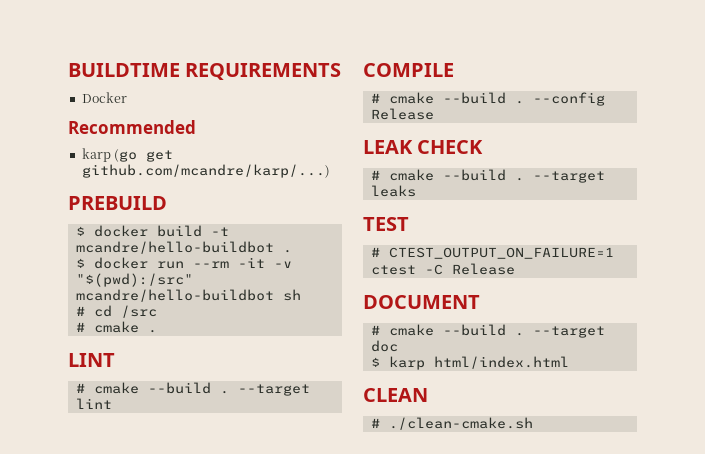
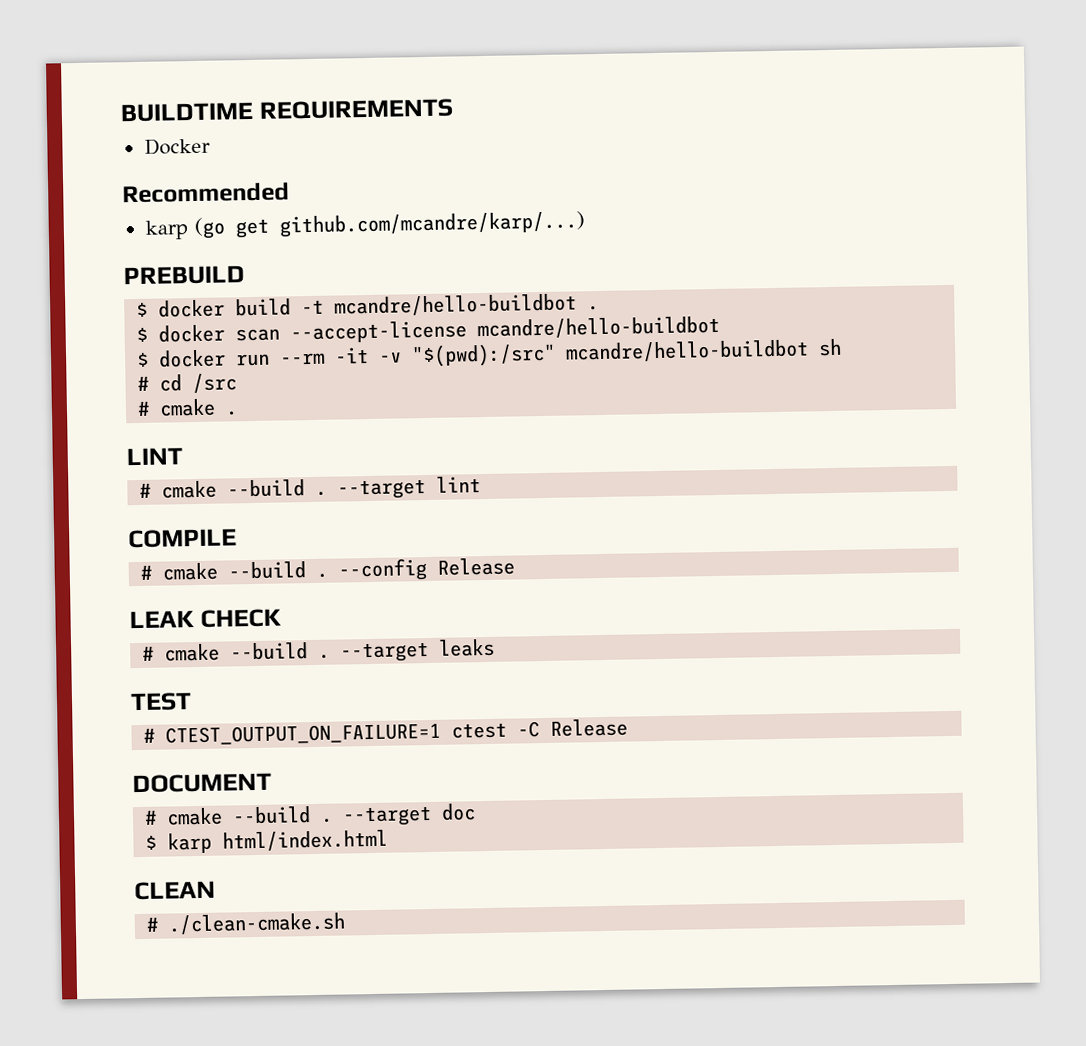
(292, 251) none -> [136,315,721,344] // $ docker scan --accept-license mcandre/hello-buildbot

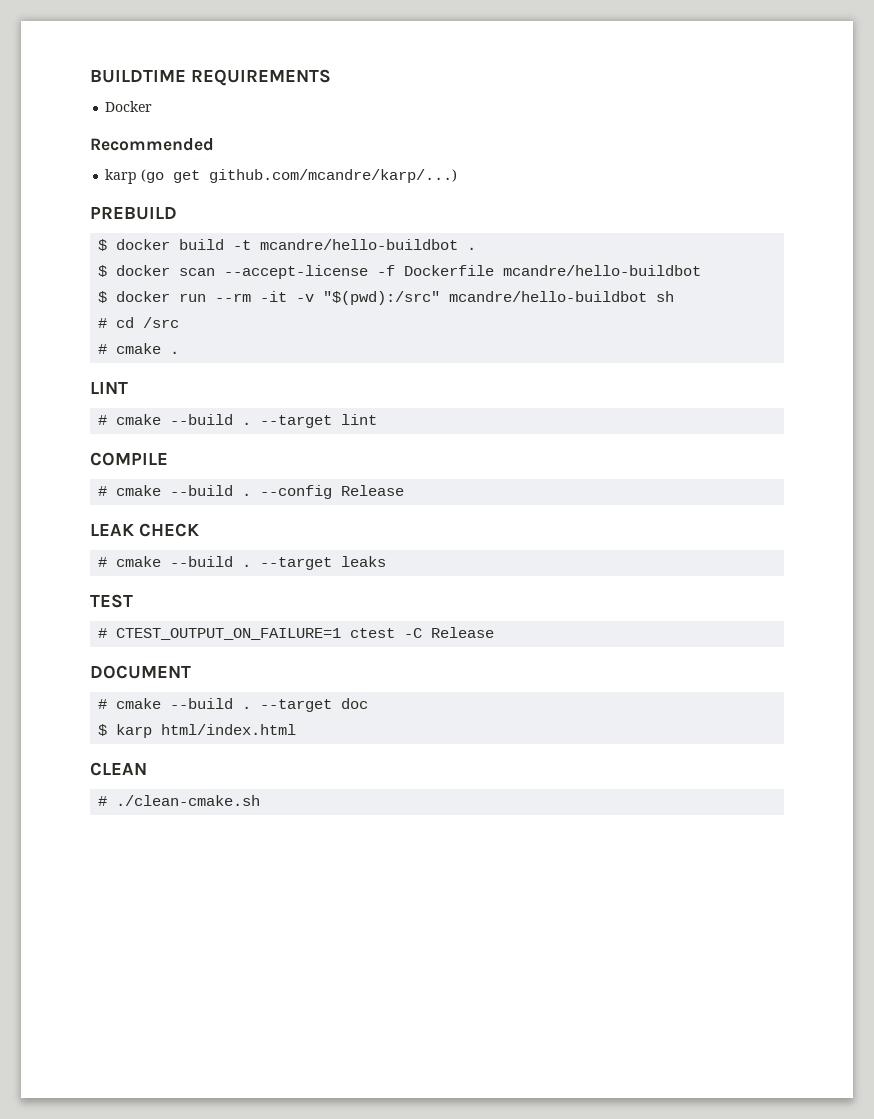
(468, 332) none -> [377,265,495,276] -f Dockerfile

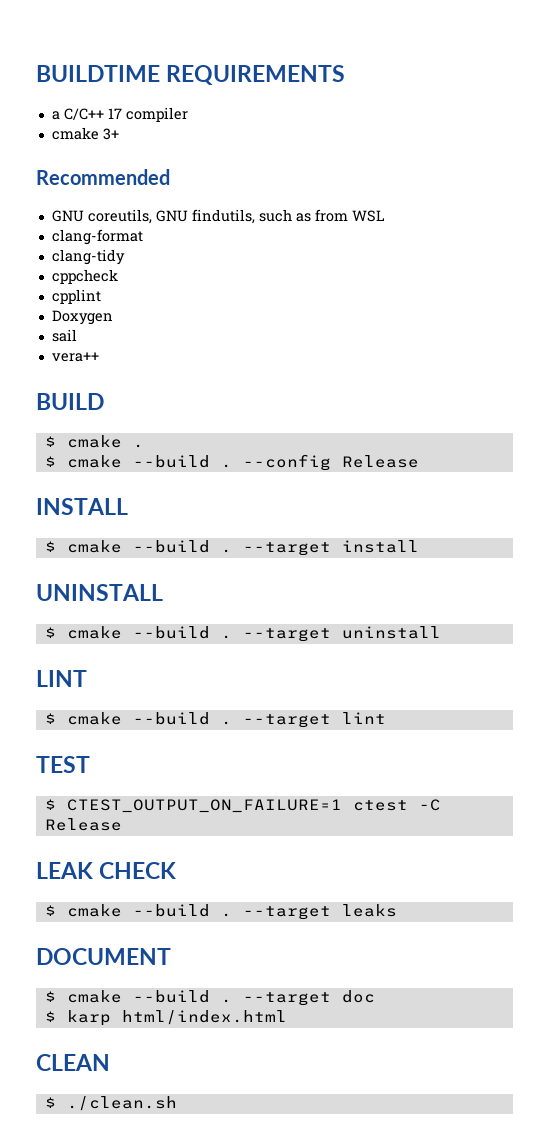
[105,101,153,112] [90,138,214,151] [105,169,458,184] [90,207,177,220] [98,239,477,251] [98,265,702,279] [98,291,675,305] [98,317,180,328] [98,343,180,354] Docker // Recommended // karp (go get github.com/mcandre/karp/...) // PREBUILD // $ docker build -t mcandre/hello-buildbot . // $ docker scan --accept-license -f Dockerfile mcandre/hello-buildbot // $ docker run --rm -it -v "$(pwd):/src" mcandre/hello-buildbot sh // # cd /src // # cmake . -> [51,107,188,122] [51,127,119,140] [36,169,170,185] [51,209,385,224] [51,229,143,245] [51,249,125,265] [51,269,118,284] [51,289,101,304] [51,310,113,325] [51,329,77,342] [51,352,99,362] [36,393,104,410] [44,435,144,448] [44,454,419,471] [36,498,128,515] [44,540,419,556] [36,584,163,601] [44,626,441,642] a C/C++ 17 compiler // cmake 3+ // Recommended // GNU coreutils, GNU findutils, such as from WSL // clang-format // clang-tidy // cppcheck // cpplint // Doxygen // sail // vera++ // BUILD // $ cmake . // $ cmake --build . --config Release // INSTALL // $ cmake --build . --target install // UNINSTALL // $ cmake --build . --target uninstall
[98,415,108,425] # -> [44,713,56,724] $
[90,452,168,466] [98,485,333,499] COMPILE // # cmake --build . --config -> [36,756,90,773] [44,799,441,813] TEST // $ CTEST_OUTPUT_ON_FAILURE=1 ctest -C
[98,557,108,567] # -> [44,905,56,916] $
[90,594,133,608] [98,627,495,640] // TEST // # CTEST_OUTPUT_ON_FAILURE=1 ctest -C Release -> (397, 910) none
[98,699,108,709] # -> [44,991,56,1002] $
[98,795,261,806] # ./clean-cmake.sh -> [44,1096,177,1111] $ ./clean.sh

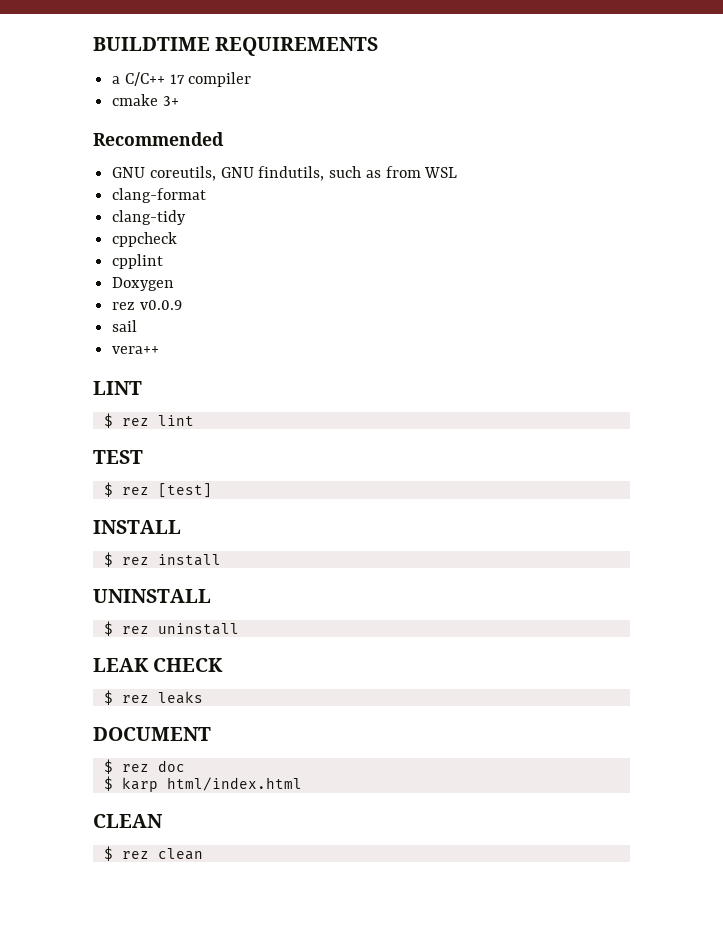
(113, 317) none -> [112,300,182,310] // rez v0.0.9
[36,393,104,410] [44,435,144,448] [44,454,419,471] [36,498,128,515] [44,540,419,556] [36,584,163,601] [44,626,441,642] [36,670,87,687] [44,712,386,728] [36,756,90,773] [44,799,441,813] [44,818,122,831] BUILD // $ cmake . // $ cmake --build . --config Release // INSTALL // $ cmake --build . --target install // UNINSTALL // $ cmake --build . --target uninstall // LINT // $ cmake --build . --target lint // TEST // $ CTEST_OUTPUT_ON_FAILURE=1 ctest -C Release -> [93,381,142,395] [103,413,194,428] [93,450,143,464] [103,482,212,498] [93,520,181,534] [103,552,221,567] [93,589,211,603] [103,621,239,636] LINT // $ rez lint // TEST // $ rez [test] // INSTALL // $ rez install // UNINSTALL // $ rez uninstall
[66,904,331,920] cmake --build . --target -> [121,695,149,703] rez
[66,990,331,1006] cmake --build . --target -> [121,764,149,772] rez
[66,1096,177,1111] ./clean.sh -> [121,848,203,860] rez clean

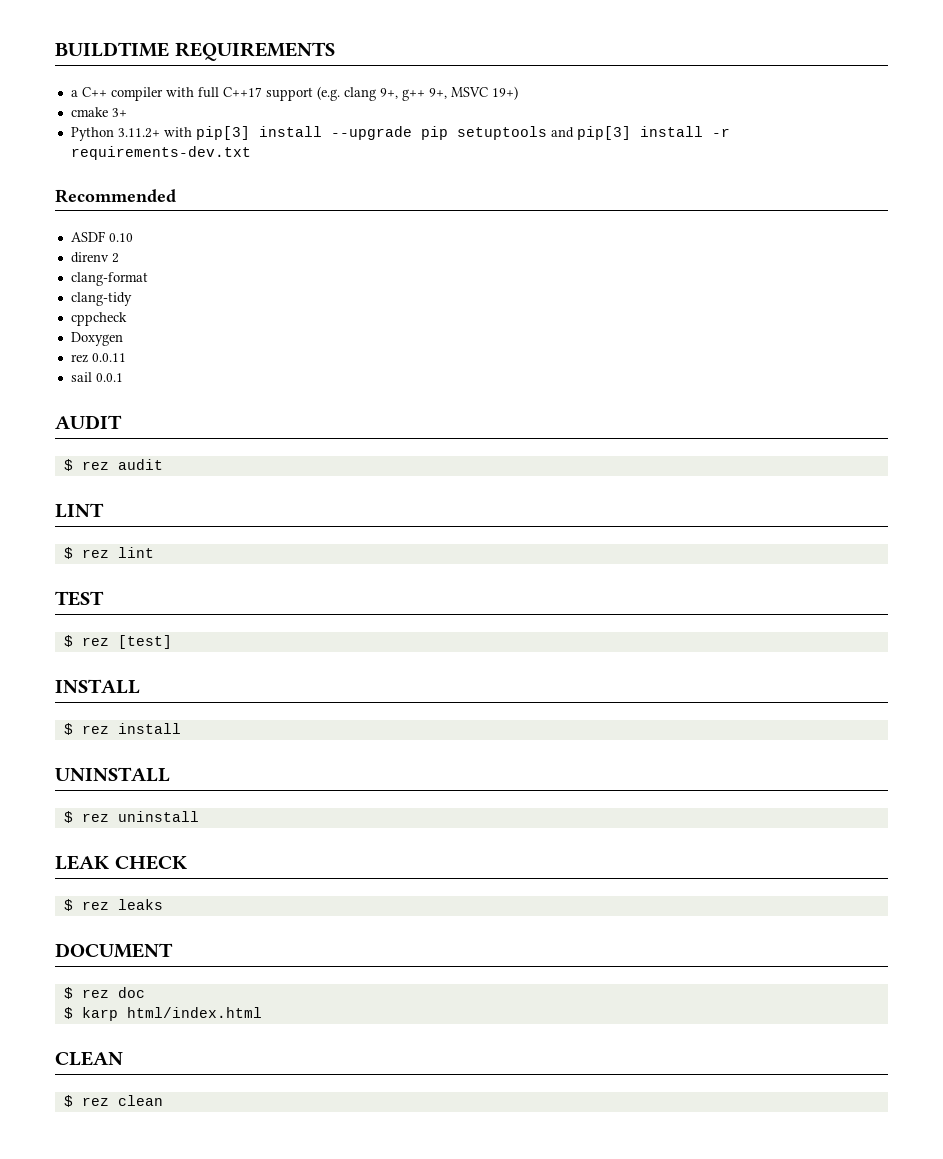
[124,72,185,86] C/C++ 17 -> [81,87,107,97] C++
[112,94,179,106] [93,132,224,146] [112,166,458,181] // cmake 3+ // Recommended // GNU coreutils, GNU findutils, such as from WSL -> [165,86,518,101] [70,107,127,117] [70,126,730,141] [70,146,251,160] [55,189,176,203] [70,231,133,242] [70,252,119,263] with full C++17 support (e.g. clang 9+, g++ 9+, MSVC 19+) // cmake 3+ // Python 3.11.2+ with pip[3] install --upgrade pip setuptools and pip[3] install -r requirements-dev.txt // Recommended // ASDF 0.10 // direnv 2
[112,254,164,269] // cpplint -> (127, 319) none
[139,300,182,310] v0.0.9 -> [91,353,126,362] 0.0.11
[112,346,160,354] // vera++ -> [95,373,123,382] [55,415,122,429] [63,459,163,471] 0.0.1 // AUDIT // $ rez audit

